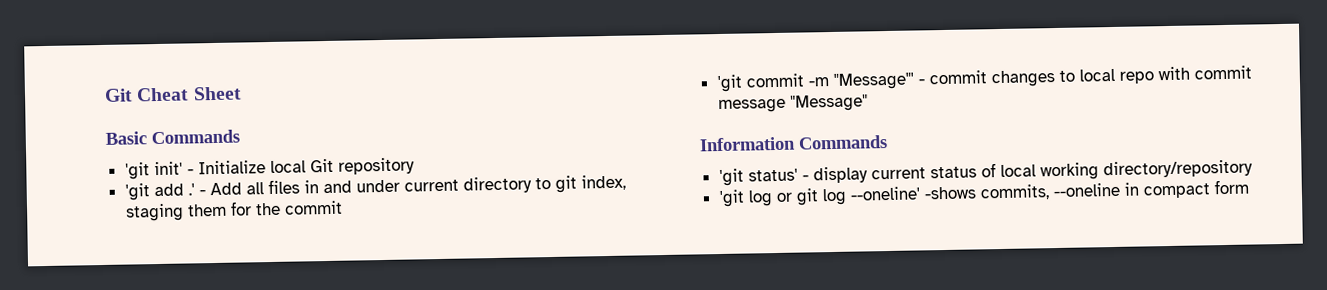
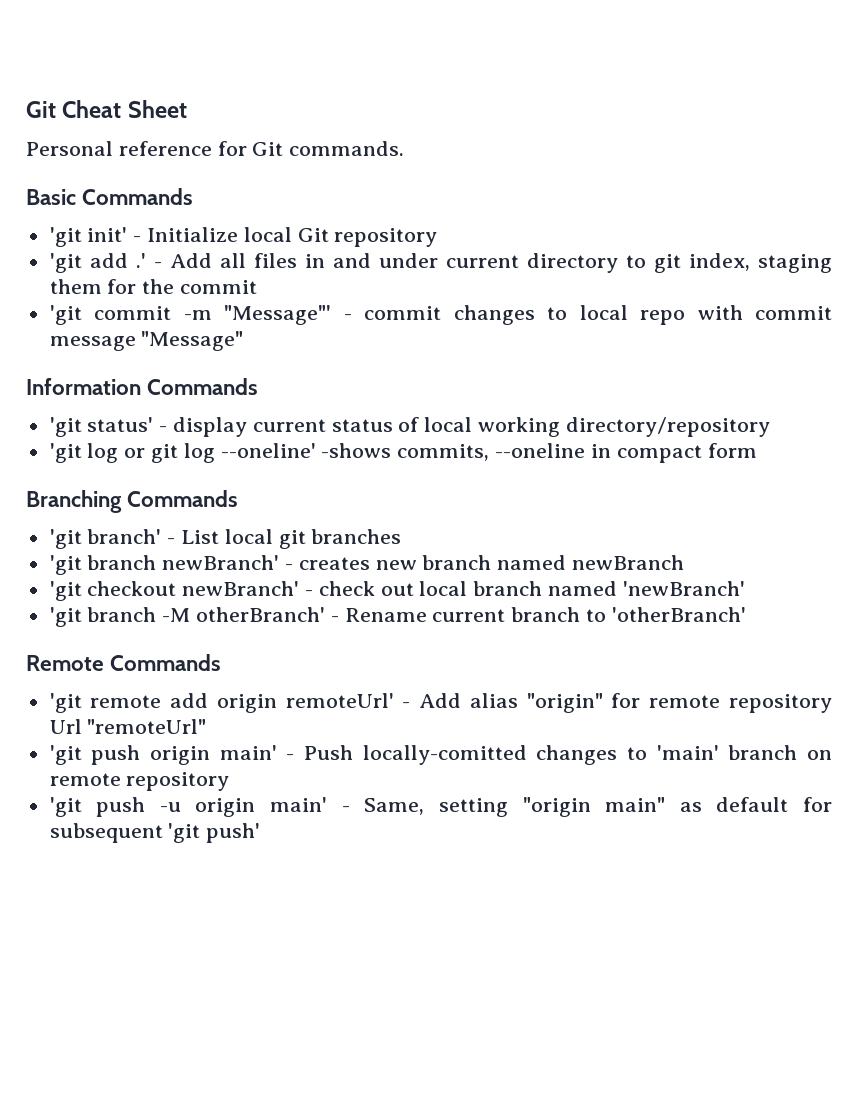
(242, 93) none -> [26,141,405,156] // Personal reference for Git commands.
(1249, 187) none -> [26,490,239,513] [49,529,402,549] [49,555,685,575] [49,581,745,601] [49,607,746,627] [26,654,222,671] [49,693,832,713] [49,719,207,734] [49,745,832,765] [49,772,230,791] [49,797,832,817] [49,823,261,843] // Branching Commands // 'git branch' - List local git branches // 'git branch newBranch' - creates new branch named newBranch // 'git checkout newBranch' - check out local branch named 'newBranch' // 'git branch -M otherBranch' - Rename current branch to 'otherBranch' // Remote Commands // 'git remote add origin remoteUrl' - Add alias "origin" for remote repository Url "remoteUrl" // 'git push origin main' - Push locally-comitted changes to 'main' branch on remote repository // 'git push -u origin main' - Same, setting "origin main" as default for subsequent 'git push'

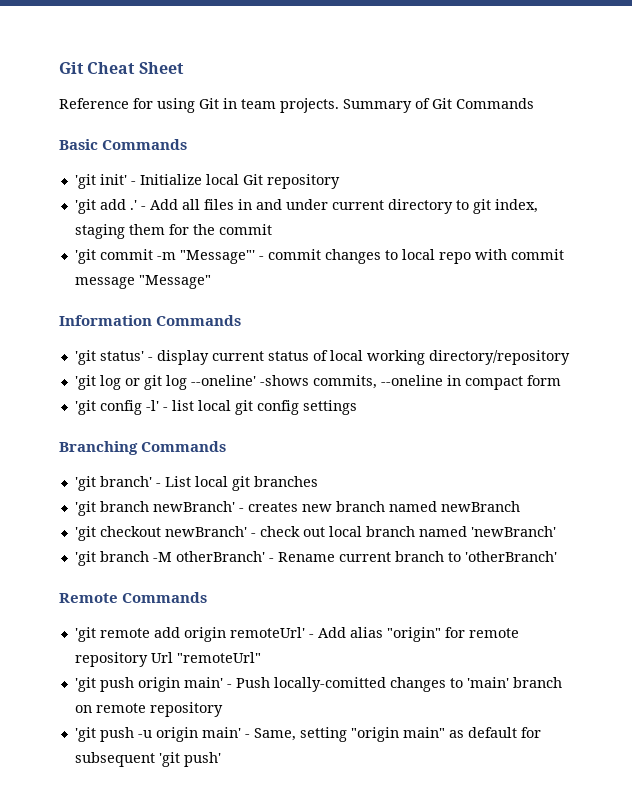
[26,141,405,156] Personal reference for Git commands. -> [59,98,534,113] Reference for using Git in team projects. Summary of Git Commands
(757, 450) none -> [74,400,357,415] // 'git config -l' - list local git config settings

